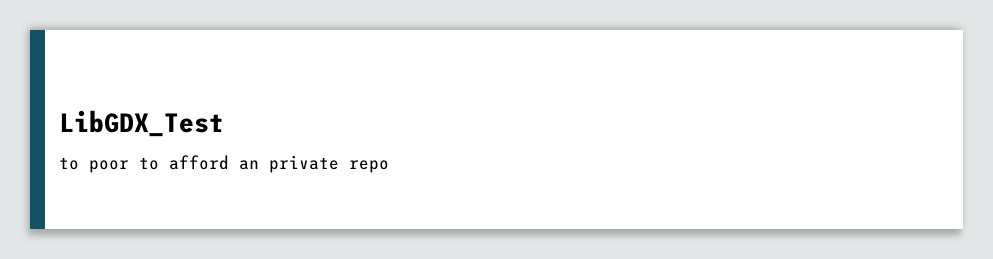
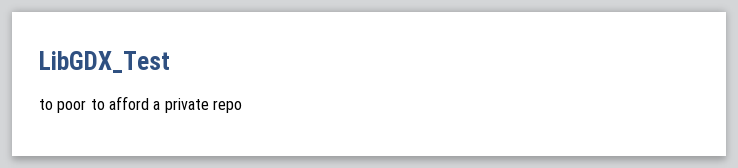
[239,160,259,170] an -> [153,101,161,110] a

